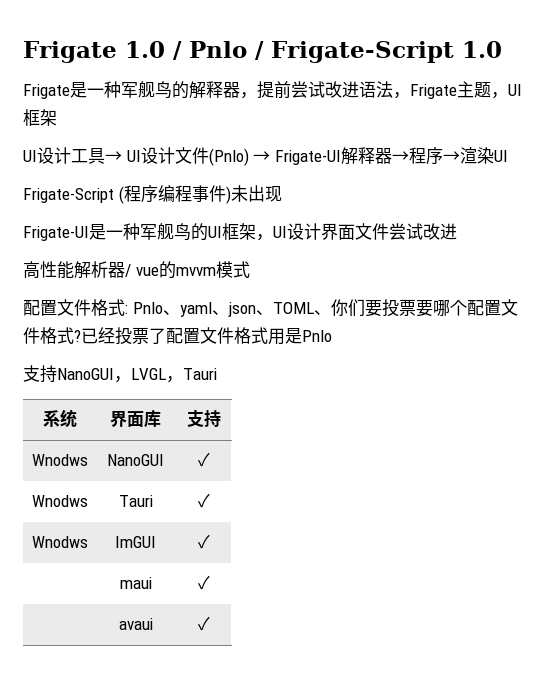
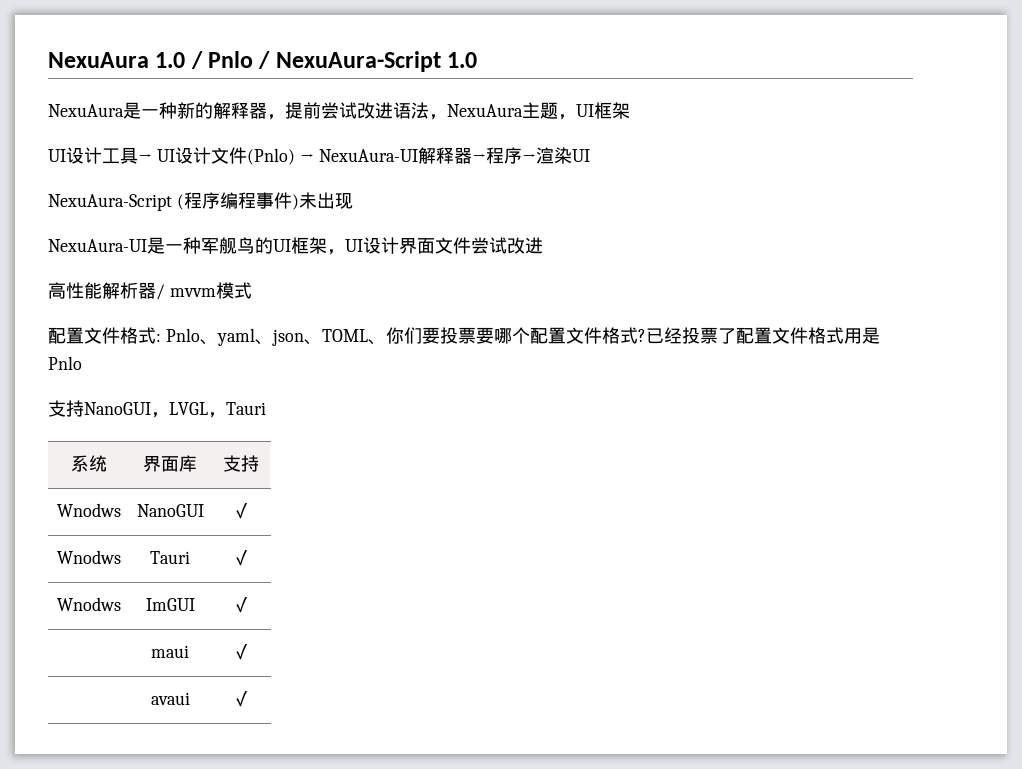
[23,41,117,63] Frigate -> [48,52,149,68] NexuAura
[271,41,454,63] Frigate-Script -> [275,51,441,72] NexuAura-Script
[23,81,172,99] Frigate是一种军舰鸟 -> [48,102,195,119] NexuAura是一种新
[410,84,457,99] Frigate -> [447,104,523,117] NexuAura
[274,150,341,165] Frigate-UI -> [318,149,418,162] NexuAura-UI
[23,188,114,203] Frigate-Script -> [48,194,172,211] NexuAura-Script
[23,226,89,241] Frigate-UI -> [48,239,147,252] NexuAura-UI
[135,261,176,279] vue的 -> (165, 292) none

